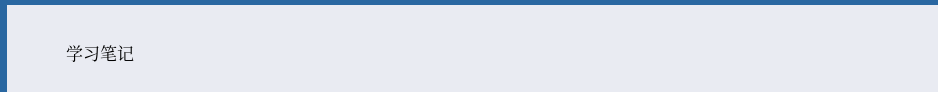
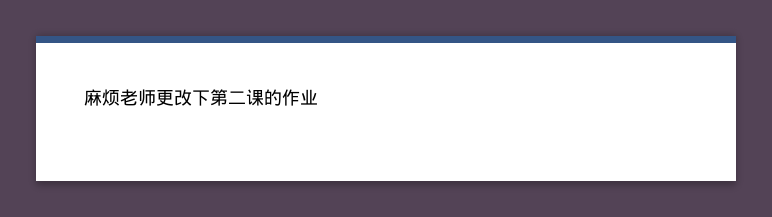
[66,45,134,62] 学习笔记 -> [84,89,318,106] 麻烦老师更改下第二课的作业

